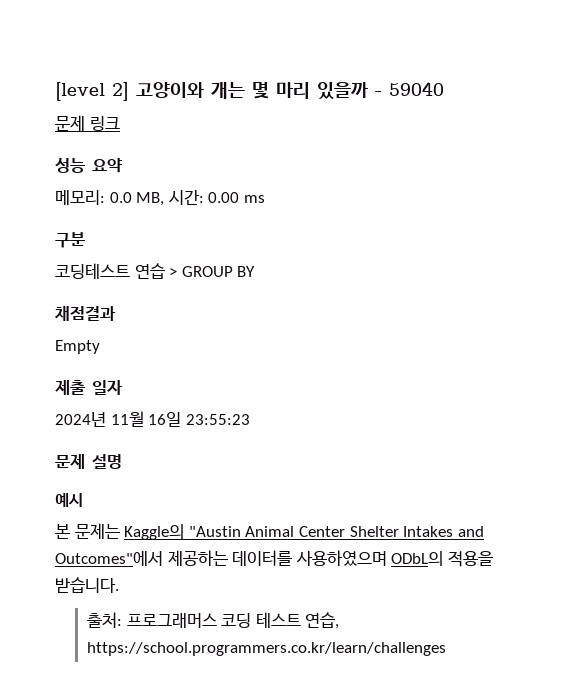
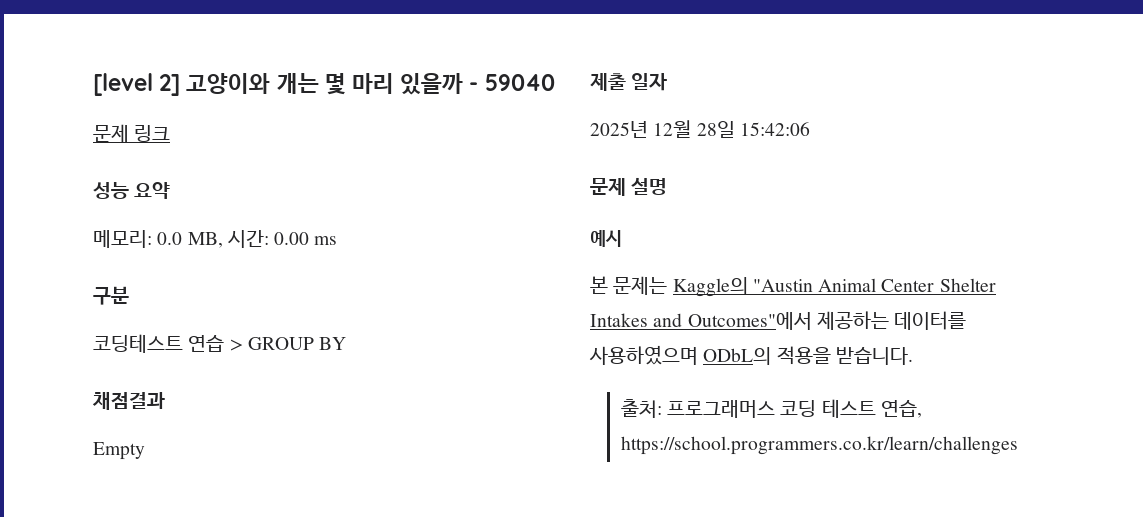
[55,411,250,427] 2024년 11월 16일 23:55:23 -> [590,120,810,138] 2025년 12월 28일 15:42:06

